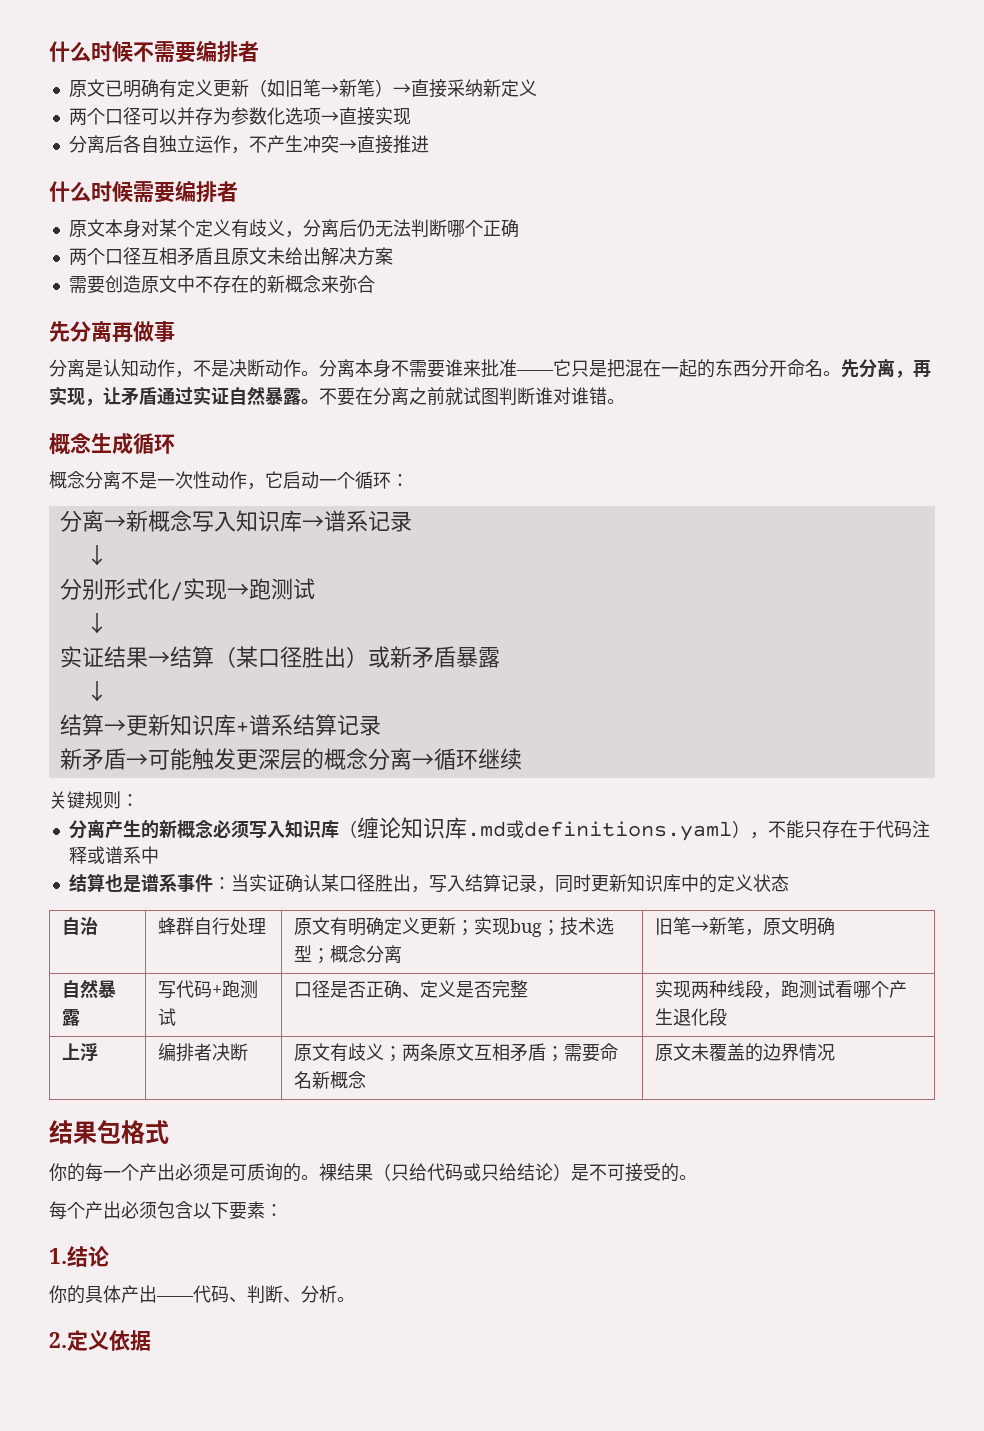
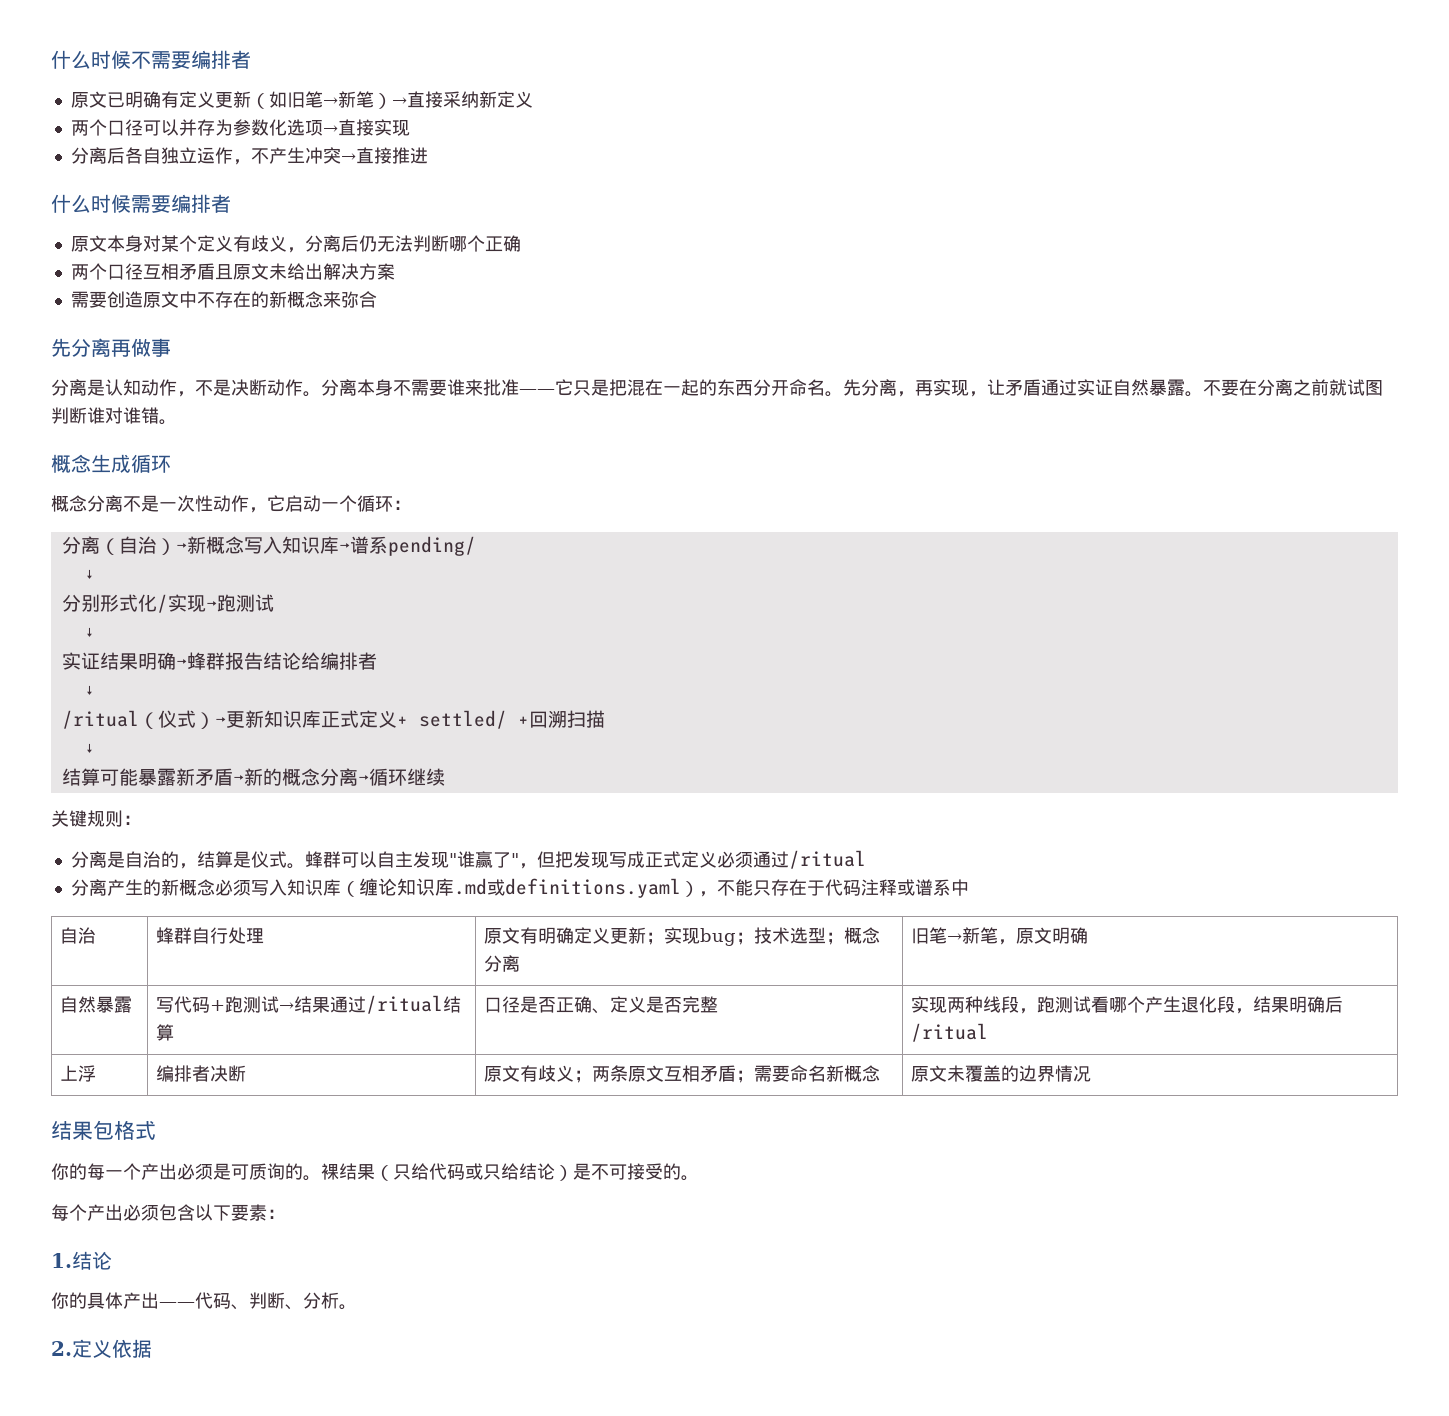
(104, 521) none -> [99,536,176,555] （自治）
[367,510,412,532] 记录 -> [387,536,476,556] pending/
[147,646,500,668] [85,681,108,702] [59,714,381,736] [59,748,302,770] →结算（某口径胜出）或新矛盾暴露 // ↓ // 结算→更新知识库+谱系结算记录 // 新矛盾→可能触发更深层 -> [137,652,377,670] [83,685,95,697] [61,710,605,729] [83,743,95,755] [61,768,263,786] 明确→蜂群报告结论给编排者 // ↓ // /ritual（仪式）→更新知识库正式定义+ settled/ +回溯扫描 // ↓ // 结算可能暴露新矛盾→新
(139, 800) none -> [70,850,866,869] // 分离是自治的，结算是仪式。蜂群可以自主发现"谁赢了"，但把发现写成正式定义必须通过/ritual
[68,873,789,893] // 结算也是谱系事件：当实证确认某口径胜出，写入结算记录，同时更新知识库中的定义状态 -> (969, 887) none
(176, 1017) none -> [279,995,462,1014] [156,1024,175,1041] →结果通过/ritual结算
(727, 1017) none -> [1235,996,1344,1014] [911,1023,989,1042] ，结果明确后/ritual

